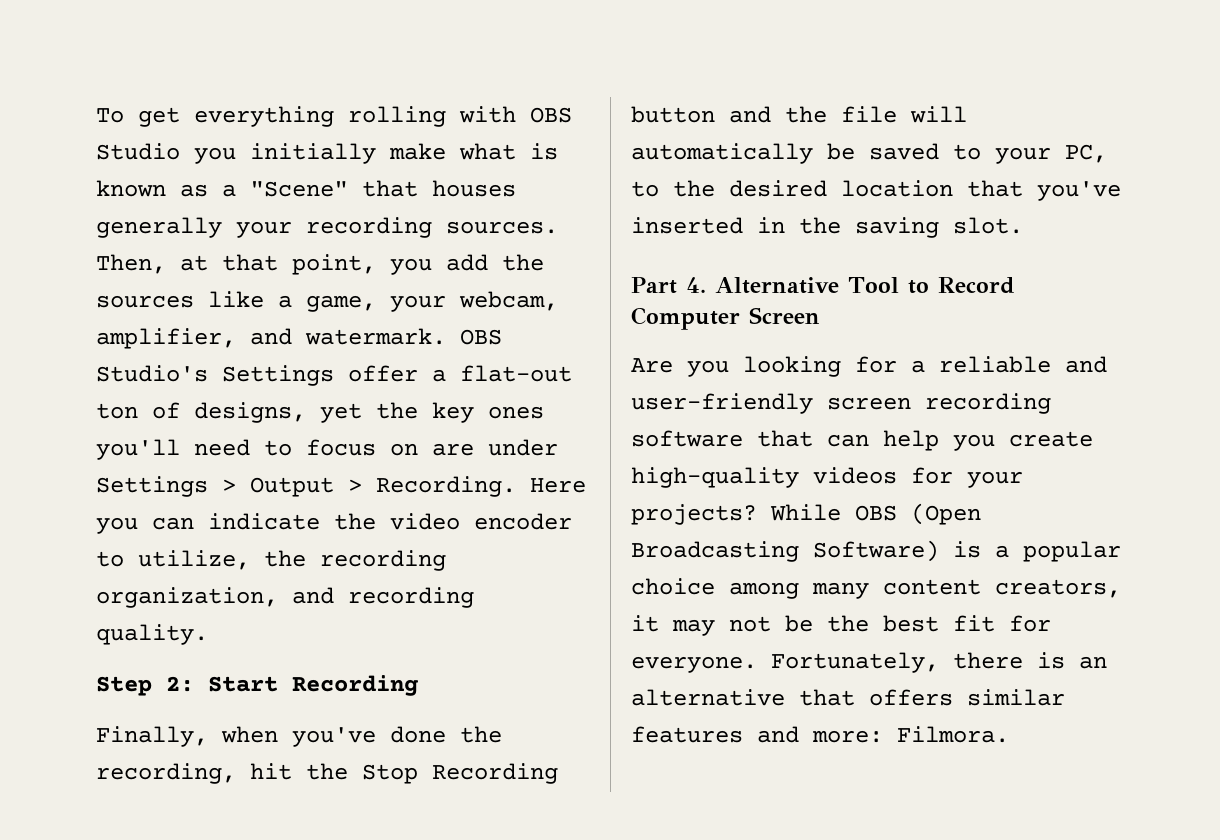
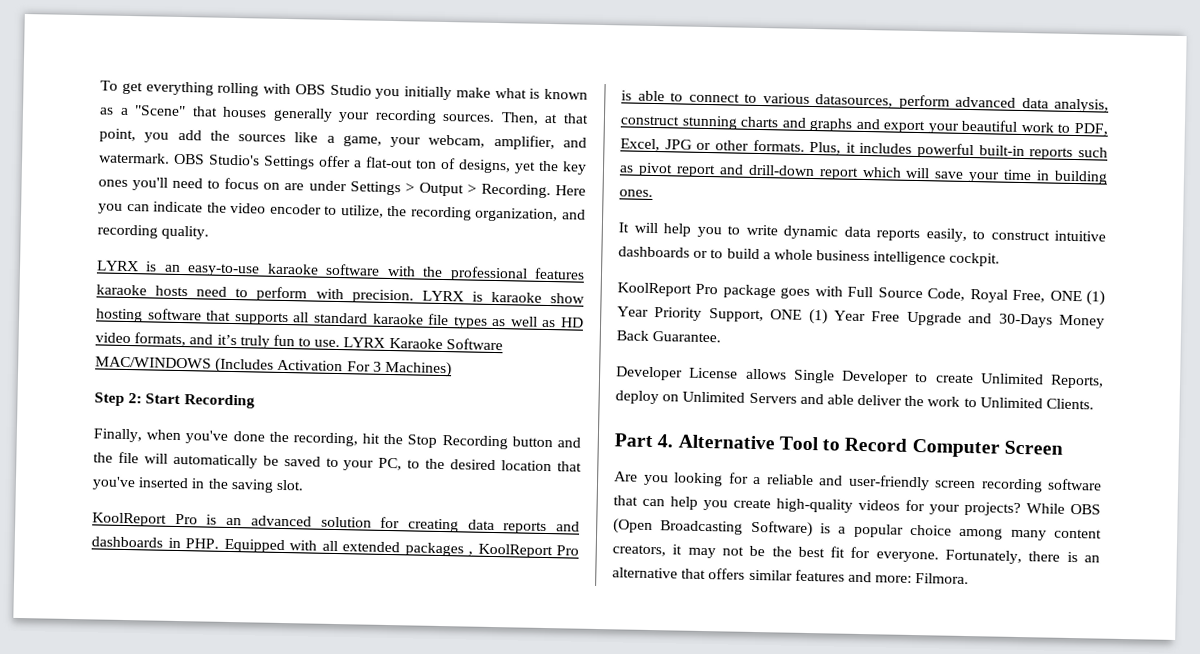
(208, 634) none -> [96,260,585,282] [96,284,585,304] [96,308,584,329] [95,332,503,351] [95,356,452,378] // LYRX is an easy-to-use karaoke software with the professional features karaoke hosts need to perform with precision. LYRX is karaoke show hosting software that supports all standard karaoke file types as well as HD video formats, and it’s truly fun to use. LYRX Karaoke Software MAC/WINDOWS (Includes Activation For 3 Machines)
(1023, 225) none -> [92,512,580,535] [91,536,579,559] [621,90,1109,113] [620,115,1108,136] [620,138,1108,160] [619,162,1108,185] [619,189,653,197] [618,222,1106,242] [618,246,1001,267] [617,282,1105,306] [617,306,1105,329] [616,330,722,343] [616,366,1104,389] [615,390,1095,410] // KoolReport Pro is an advanced solution for creating data reports and dashboards in PHP. Equipped with all extended packages , KoolReport Pro is able to connect to various datasources, perform advanced data analysis, construct stunning charts and graphs and export your beautiful work to PDF, Excel, JPG or other formats. Plus, it includes powerful built-in reports such as pivot report and drill-down report which will save your time in building ones. // It will help you to write dynamic data reports easily, to construct intuitive dashboards or to build a whole business intelligence cockpit. // KoolReport Pro package goes with Full Source Code, Royal Free, ONE (1) Year Priority Support, ONE (1) Year Free Upgrade and 30-Days Money Back Guarantee. // Developer License allows Single Developer to create Unlimited Reports, deploy on Unlimited Servers and able deliver the work to Unlimited Clients.

